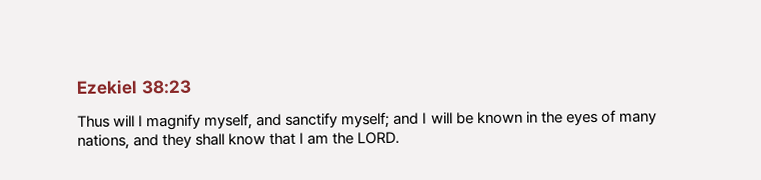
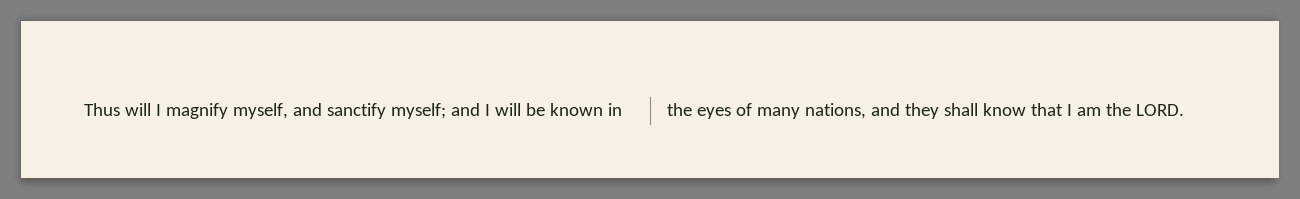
[76,79,192,95] Ezekiel 38:23 // -> (84, 109) none

